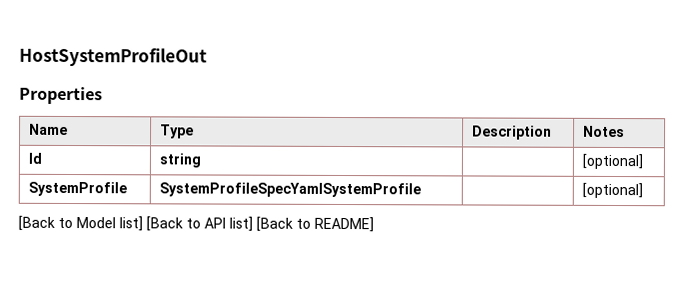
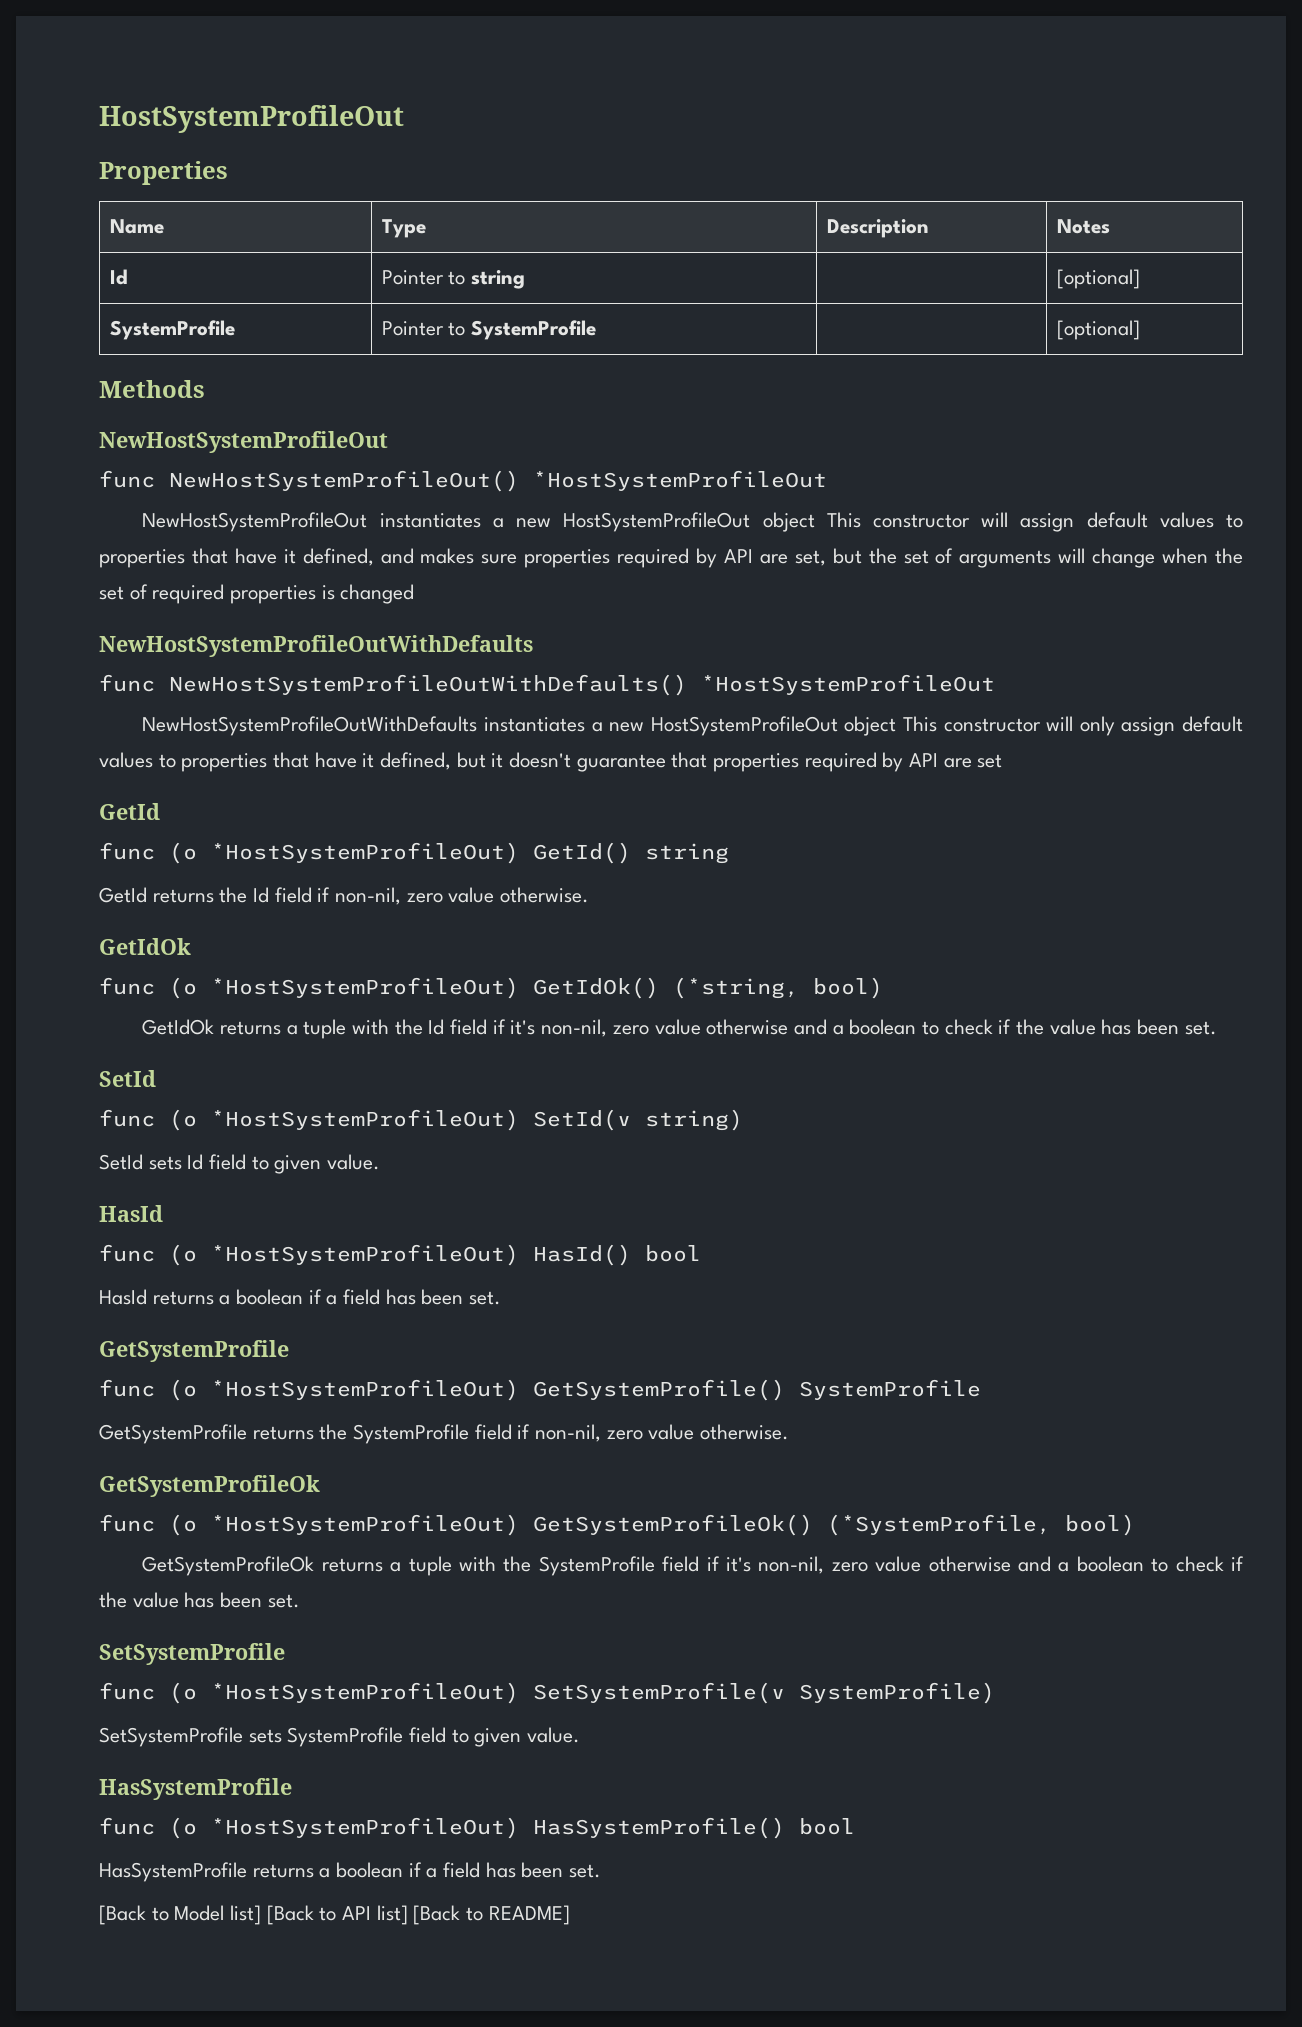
(43, 158) none -> [381,270,466,285] Pointer to
[159,182,422,198] [582,182,644,199] SystemProfileSpecYamlSystemProfile | | [optional] -> [381,320,597,340] [1056,320,1140,340] [99,380,205,398] [99,431,388,453] [99,470,827,492] [142,512,1244,532] [99,548,1243,568] [99,584,415,604] [99,635,533,657] [99,674,995,696] [142,716,1244,736] [99,752,1003,772] [99,803,160,820] [99,842,729,864] [99,887,590,905] [99,938,191,955] [99,977,883,999] [142,1019,1217,1039] [99,1070,156,1087] [99,1109,743,1131] [99,1154,381,1174] [99,1205,163,1222] [99,1244,701,1266] [99,1289,502,1305] [99,1340,289,1362] [99,1379,981,1401] [99,1424,790,1444] [99,1475,320,1497] [99,1514,1135,1536] [142,1556,1245,1576] [99,1592,300,1608] [99,1643,285,1665] [99,1682,995,1704] [99,1727,581,1747] [99,1778,292,1800] [99,1817,855,1839] [99,1862,602,1882] Pointer to SystemProfile | | [optional] // Methods // NewHostSystemProfileOut // func NewHostSystemProfileOut() *HostSystemProfileOut // NewHostSystemProfileOut instantiates a new HostSystemProfileOut object This constructor will assign default values to properties that have it defined, and makes sure properties required by API are set, but the set of arguments will change when the set of required properties is changed // NewHostSystemProfileOutWithDefaults // func NewHostSystemProfileOutWithDefaults() *HostSystemProfileOut // NewHostSystemProfileOutWithDefaults instantiates a new HostSystemProfileOut object This constructor will only assign default values to properties that have it defined, but it doesn't guarantee that properties required by API are set // GetId // func (o *HostSystemProfileOut) GetId() string // GetId returns the Id field if non-nil, zero value otherwise. // GetIdOk // func (o *HostSystemProfileOut) GetIdOk() (*string, bool) // GetIdOk returns a tuple with the Id field if it's non-nil, zero value otherwise and a boolean to check if the value has been set. // SetId // func (o *HostSystemProfileOut) SetId(v string) // SetId sets Id field to given value. // HasId // func (o *HostSystemProfileOut) HasId() bool // HasId returns a boolean if a field has been set. // GetSystemProfile // func (o *HostSystemProfileOut) GetSystemProfile() SystemProfile // GetSystemProfile returns the SystemProfile field if non-nil, zero value otherwise. // GetSystemProfileOk // func (o *HostSystemProfileOut) GetSystemProfileOk() (*SystemProfile, bool) // GetSystemProfileOk returns a tuple with the SystemProfile field if it's non-nil, zero value otherwise and a boolean to check if the value has been set. // SetSystemProfile // func (o *HostSystemProfileOut) SetSystemProfile(v SystemProfile) // SetSystemProfile sets SystemProfile field to given value. // HasSystemProfile // func (o *HostSystemProfileOut) HasSystemProfile() bool // HasSystemProfile returns a boolean if a field has been set.

